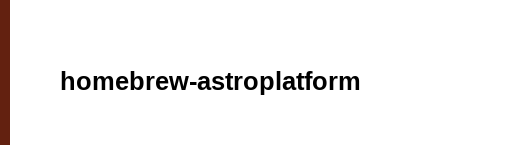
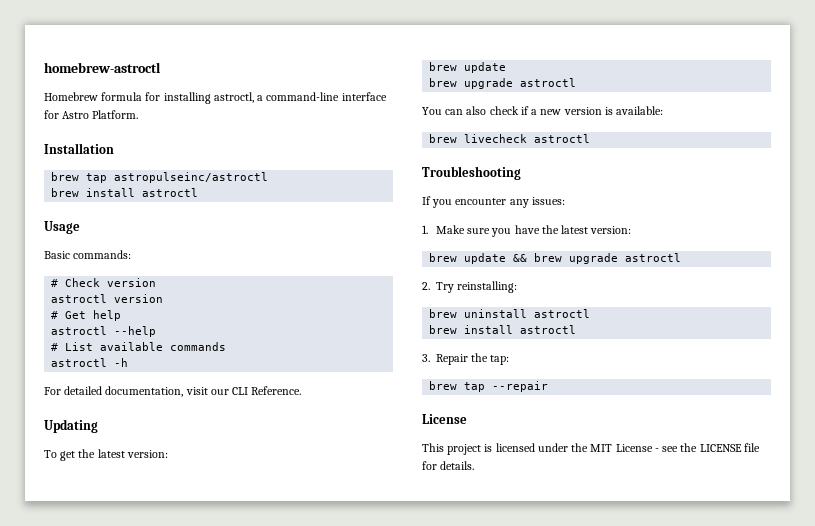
[60,71,361,95] homebrew-astroplatform -> [44,62,161,73] [44,92,387,104] [44,110,139,119] [44,143,114,154] [51,172,269,183] [51,188,199,197] [44,221,80,234] [44,250,132,259] [51,278,157,287] [51,294,164,303] [51,310,122,321] [51,326,157,337] [51,342,227,351] [51,358,129,367] [44,386,302,397] [44,419,98,433] [44,449,168,461] [429,62,507,73] [429,78,577,89] [422,106,664,115] [429,134,591,143] [422,166,521,180] [422,196,565,208] [422,225,632,237] [429,253,682,264] [422,281,518,293] [429,309,591,318] [429,325,577,334] [422,353,510,365] [429,381,549,392] [422,414,467,424] [422,443,760,455] [422,461,475,470] homebrew-astroctl // Homebrew formula for installing astroctl, a command-line interface for Astro Platform. // Installation // brew tap astropulseinc/astroctl // brew install astroctl // Usage // Basic commands: // # Check version // astroctl version // # Get help // astroctl --help // # List available commands // astroctl -h // For detailed documentation, visit our CLI Reference. // Updating // To get the latest version: // brew update // brew upgrade astroctl // You can also check if a new version is available: // brew livecheck astroctl // Troubleshooting // If you encounter any issues: // 1. Make sure you have the latest version: // brew update && brew upgrade astroctl // 2. Try reinstalling: // brew uninstall astroctl // brew install astroctl // 3. Repair the tap: // brew tap --repair // License // This project is licensed under the MIT License - see the LICENSE file for details.

